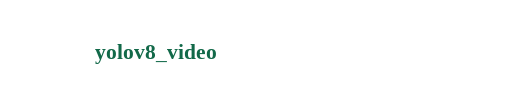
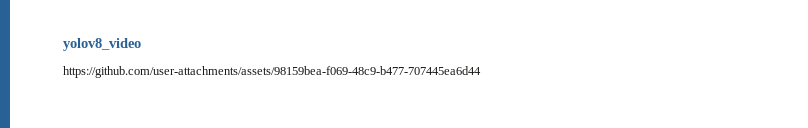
(217, 54) none -> [63,66,481,78] // https://github.com/user-attachments/assets/98159bea-f069-48c9-b477-707445ea6d44

